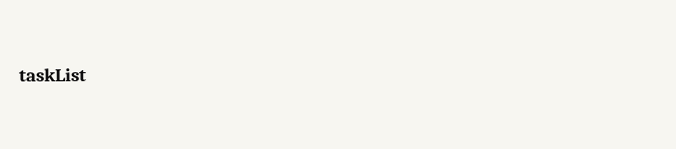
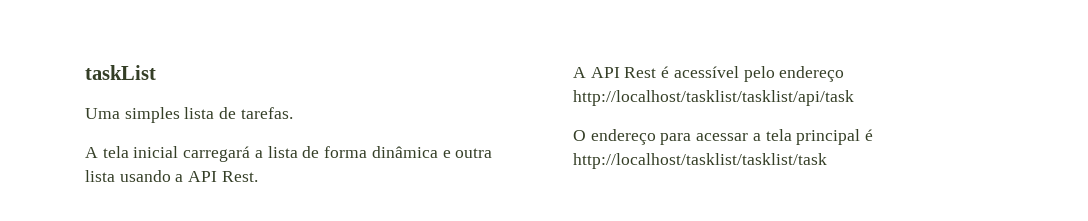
(87, 75) none -> [85,107,293,123] [85,146,493,162] [85,170,258,182] [573,66,845,82] [573,90,854,106] [573,129,874,145] [573,153,827,169] // Uma simples lista de tarefas. // A tela inicial carregará a lista de forma dinâmica e outra lista usando a API Rest. // A API Rest é acessível pelo endereço http://localhost/tasklist/tasklist/api/task // O endereço para acessar a tela principal é http://localhost/tasklist/tasklist/task

